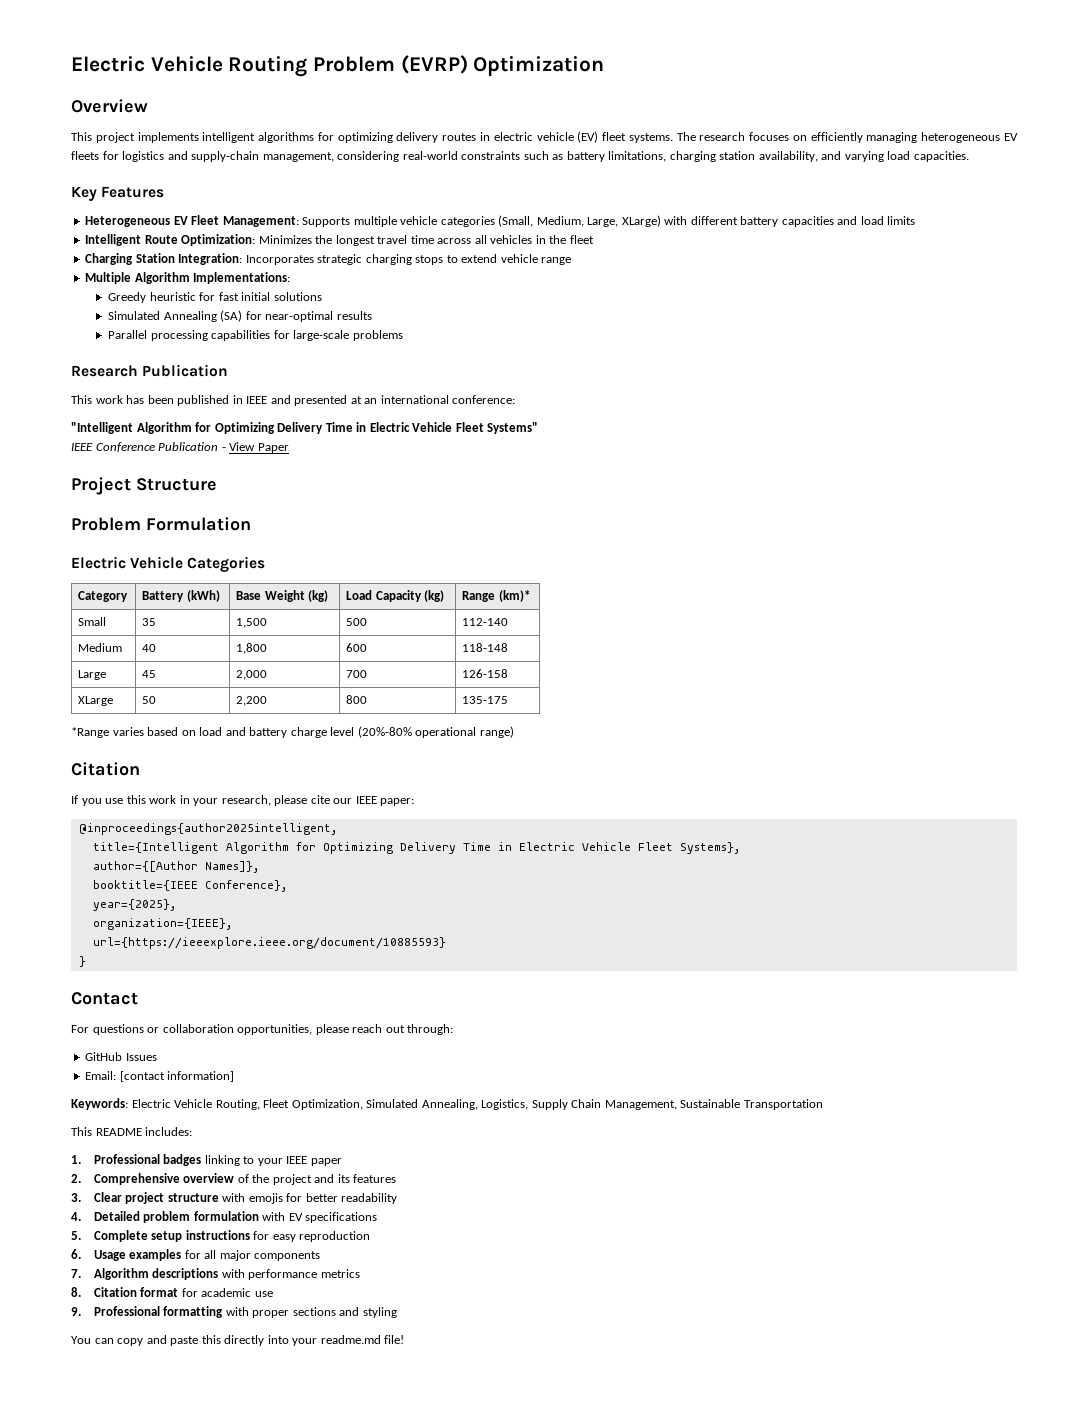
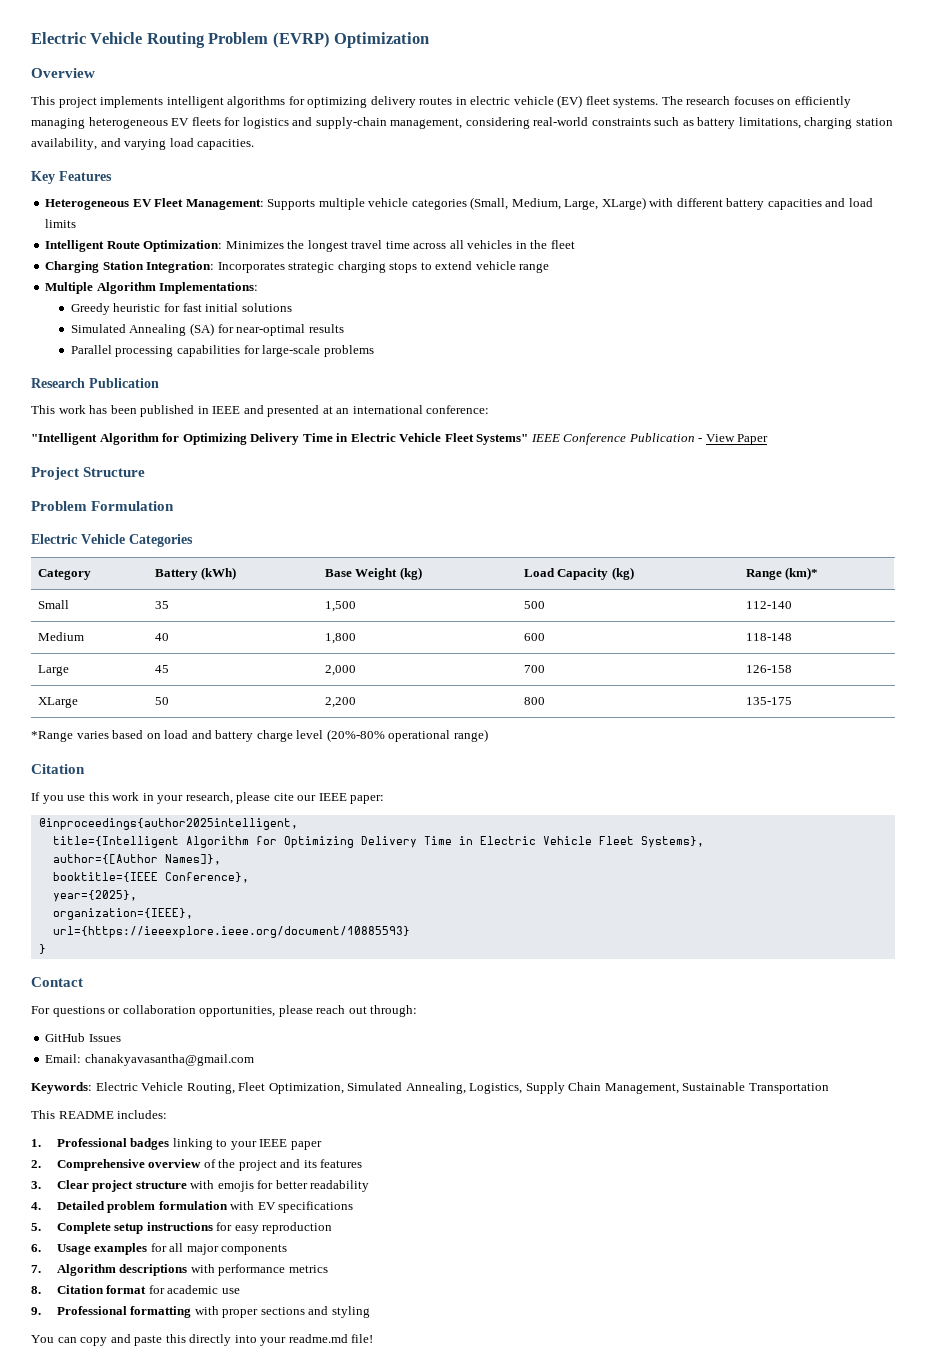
(539, 428) // -> (529, 439) none
[119,1071,235,1082] [contact information] -> [84,1054,254,1066] chanakyavasantha@gmail.com

